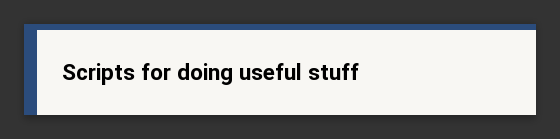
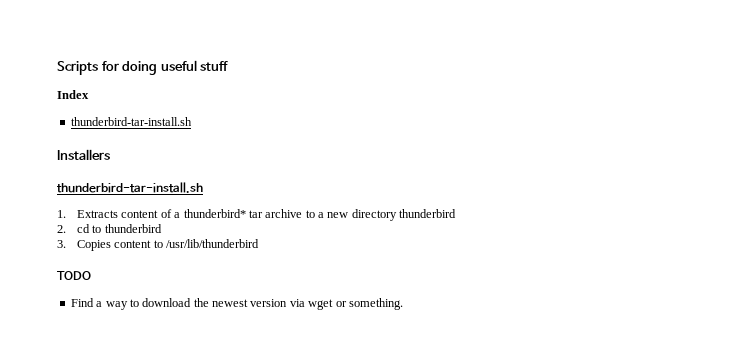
(360, 71) none -> [57,90,89,99] [70,117,192,126] [57,149,110,160] [57,182,203,193] [57,209,457,221] [57,224,162,233] [57,239,260,251] [57,271,91,280] [70,298,403,310] // Index // thunderbird-tar-install.sh // Installers // thunderbird-tar-install.sh // 1. Extracts content of a thunderbird* tar archive to a new directory thunderbird // 2. cd to thunderbird // 3. Copies content to /usr/lib/thunderbird // TODO // Find a way to download the newest version via wget or something.

